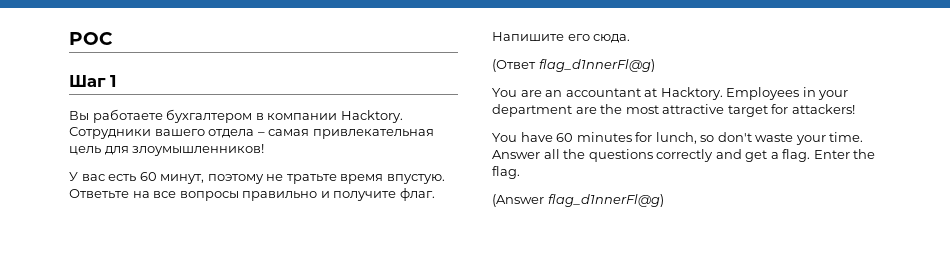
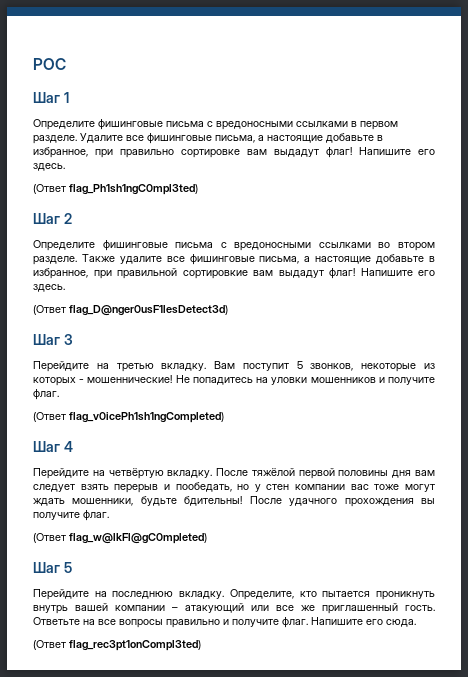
[69,109,403,123] [69,127,434,139] [69,144,265,156] [69,172,445,184] Вы работаете бухгалтером в компании Hacktory. Сотрудники вашего отдела – самая привлекательная цель для злоумышленников! // У вас есть 60 минут, поэтому не тратьте время впустую. -> [33,119,398,130] [33,133,383,144] [33,147,435,158] [33,163,65,171] [33,184,198,195] [33,213,72,224] [33,240,435,251] [33,254,436,265] [33,268,435,279] [33,284,65,292] [33,305,228,316] [33,334,73,345] [33,361,435,372] [33,375,436,386] [33,389,59,400] [33,412,224,423] [33,441,73,452] [33,468,435,479] [33,482,435,493] [33,496,435,507] [33,510,109,521] [33,533,207,544] [33,562,72,573] [33,589,436,600] [33,603,435,614] Определите фишинговые письма с вредоносными ссылками в первом разделе. Удалите все фишинговые письма, а настоящие добавьте в избранное, при правильно сортировке вам выдадут флаг! Напишите его здесь. // (Ответ flag_Ph1sh1ngC0mpl3ted) // Шаг 2 // Определите фишинговые письма с вредоносными ссылками во втором разделе. Также удалите все фишинговые письма, а настоящие добавьте в избранное, при правильной сортировкие вам выдадут флаг! Напишите его здесь. // (Ответ flag_D@nger0usF1lesDetect3d) // Шаг 3 // Перейдите на третью вкладку. Вам поступит 5 звонков, некоторые из которых - мошеннические! Не попадитесь на уловки мошенников и получите флаг. // (Ответ flag_v0icePh1sh1ngCompleted) // Шаг 4 // Перейдите на четвёртую вкладку. После тяжёлой первой половины дня вам следует взять перерыв и пообедать, но у стен компании вас тоже могут ждать мошенники, будьте бдительны! После удачного прохождения вы получите флаг. // (Ответ flag_w@lkFl@gC0mpleted) // Шаг 5 // Перейдите на последнюю вкладку. Определите, кто пытается проникнуть внутрь вашей компании – атакующий или все же приглашенный гость.
[538,59,655,72] [492,87,849,100] [492,104,855,117] [492,132,864,145] [492,149,876,162] [492,166,520,179] [492,194,664,207] flag_d1nnerFl@g) // You are an accountant at Hacktory. Employees in your department are the most attractive target for attackers! // You have 60 minutes for lunch, so don't waste your time. Answer all the questions correctly and get a flag. Enter the flag. // (Answer flag_d1nnerFl@g) -> [69,640,201,651] flag_rec3pt1onCompl3ted)

